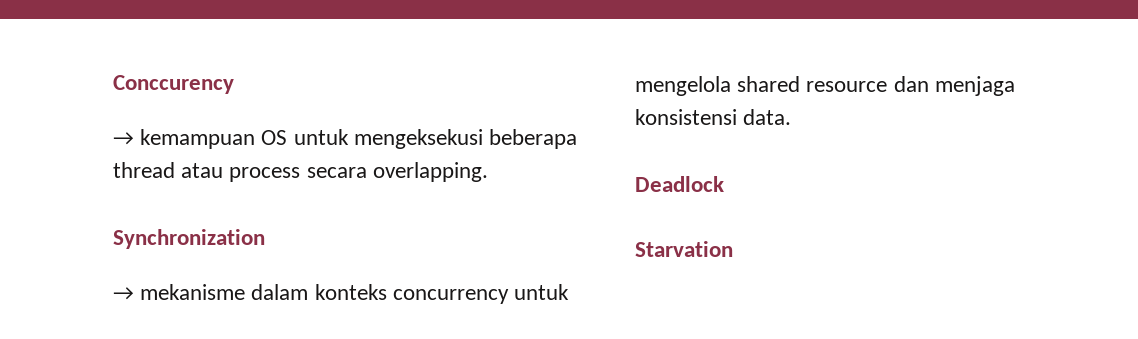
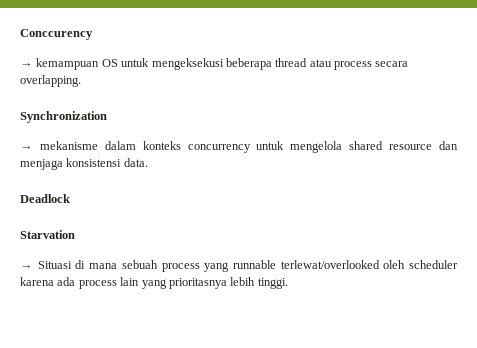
(733, 249) none -> [20,260,458,272] [20,277,288,289] // → Situasi di mana sebuah process yang runnable terlewat/overlooked oleh scheduler karena ada process lain yang prioritasnya lebih tinggi.

